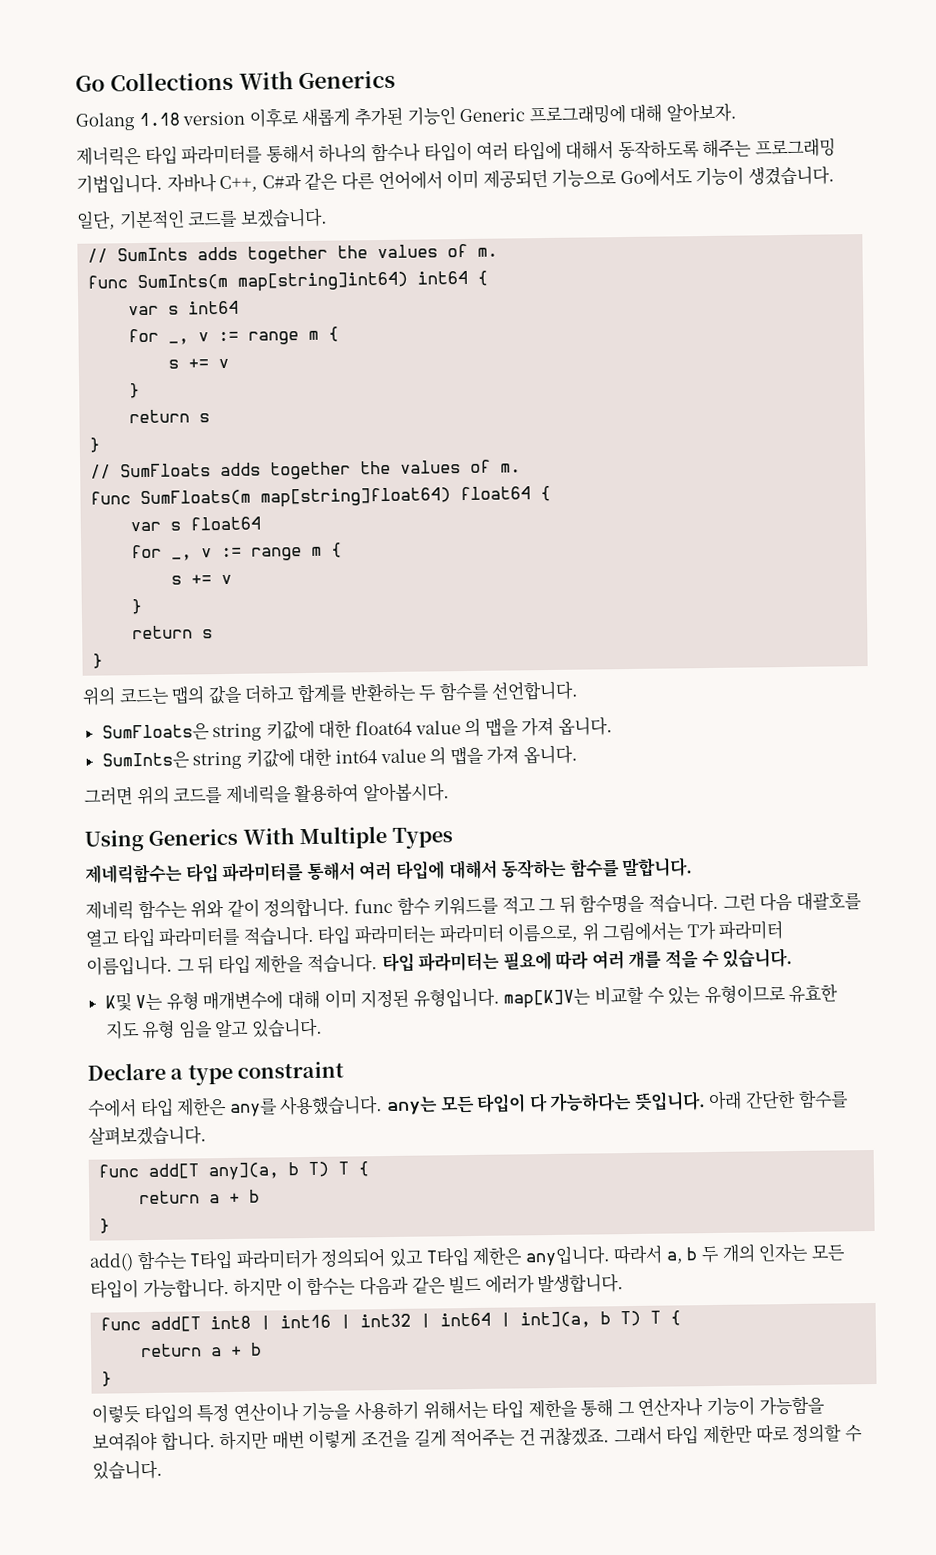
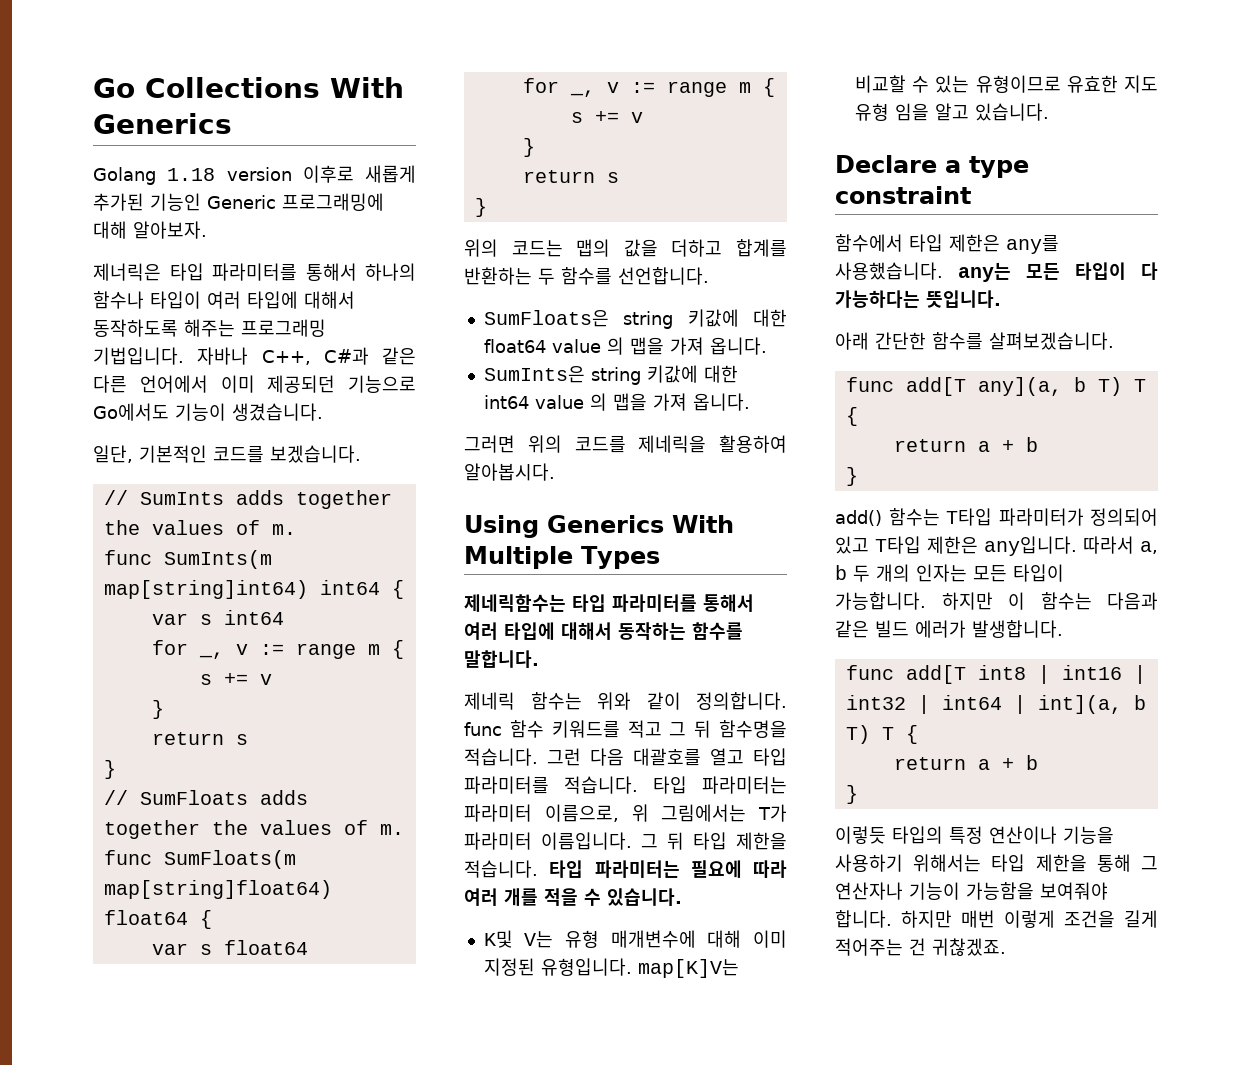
[87,1098,137,1118] 수에서 -> [835,234,903,252] 함수에서
(706, 1101) none -> (1001, 299) //
[613,1423,863,1446] [92,1460,163,1480] 그래서 타입 제한만 따로 정의할 수 있습니다. -> (1006, 947) none

